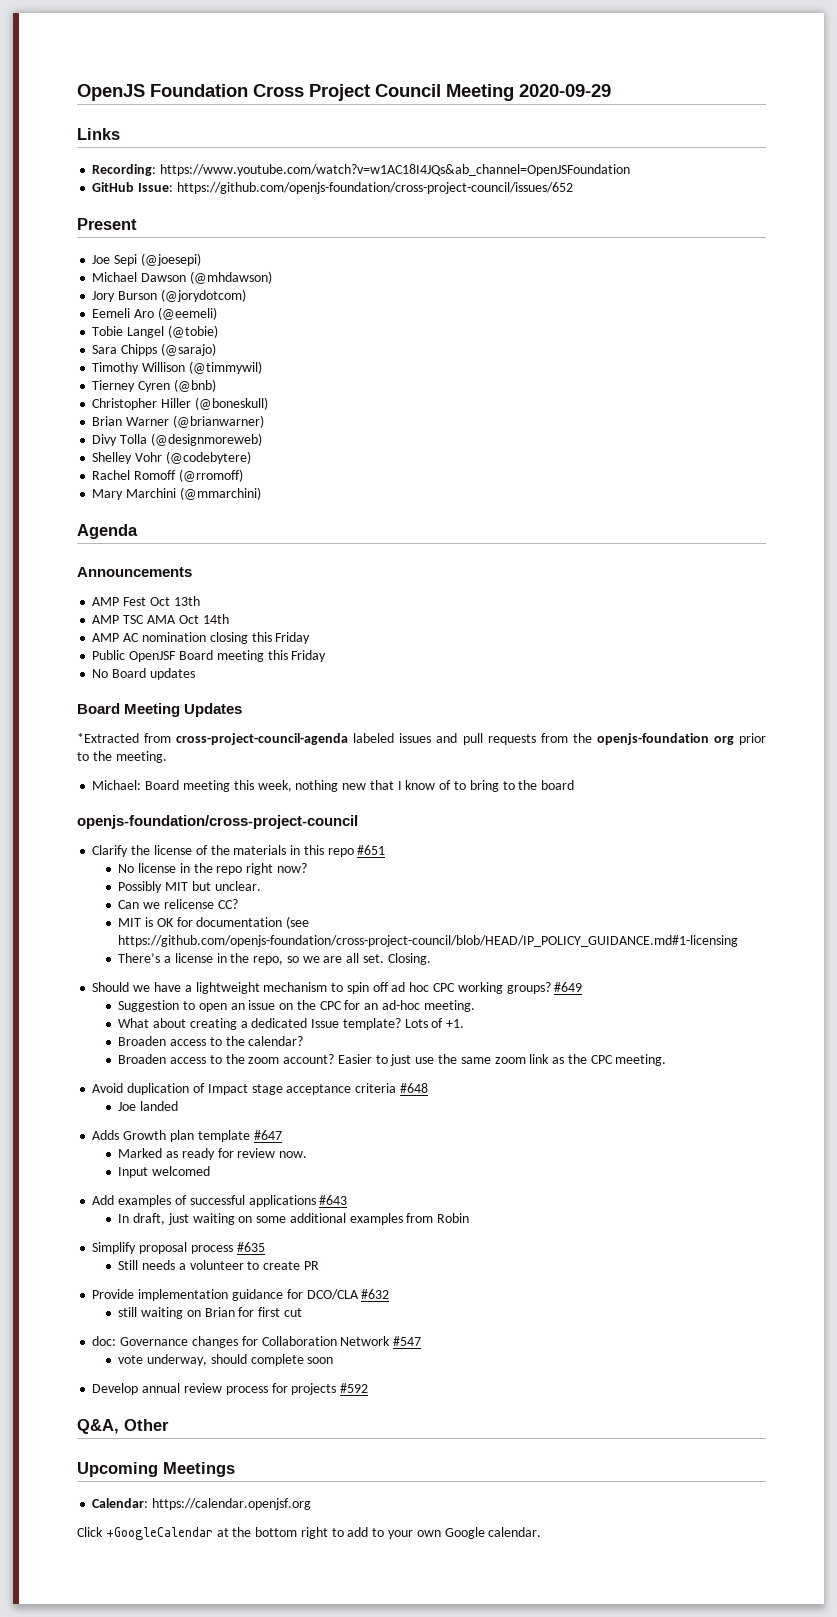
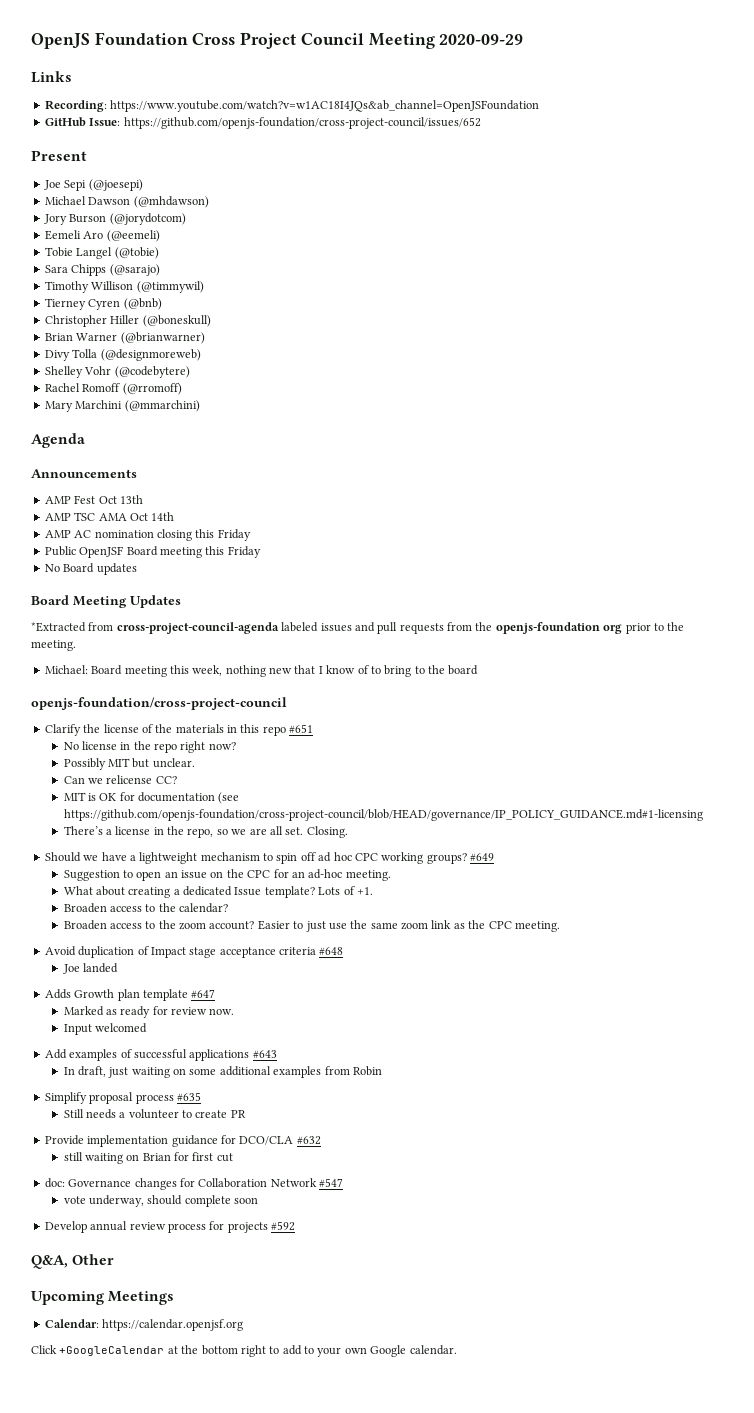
[118,935,739,947] https://github.com/openjs-foundation/cross-project-council/blob/HEAD/IP_POLICY_GUIDANCE.md#1-licensing -> [63,809,703,821] https://github.com/openjs-foundation/cross-project-council/blob/HEAD/governance/IP_POLICY_GUIDANCE.md#1-licensing

